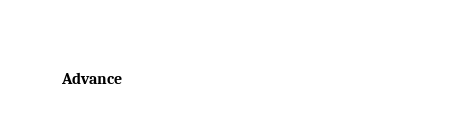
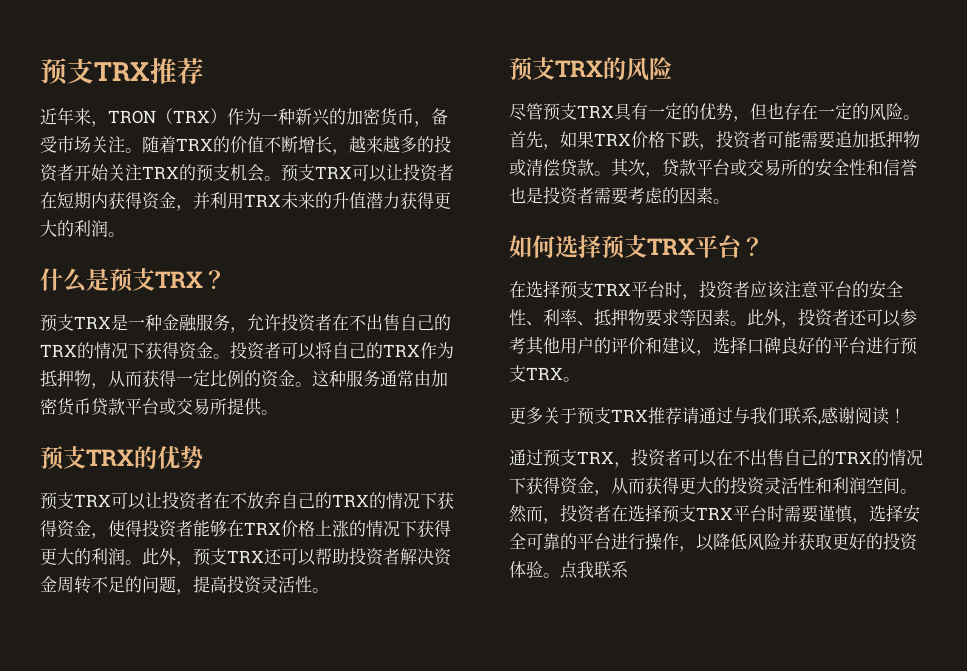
[61,72,122,84] Advance -> [40,57,204,85] [40,107,448,127] [40,135,451,155] [40,163,454,182] [40,192,451,211] [40,220,125,237] [40,268,226,293] [40,313,451,333] [40,341,454,360] [40,370,448,389] [40,398,278,416] [40,446,203,470] [40,491,454,510] [40,519,451,539] [40,547,452,567] [40,575,329,595] [509,57,672,81] [509,103,920,122] [509,130,920,150] [509,158,917,178] [509,186,730,205] [509,235,764,259] [509,280,903,300] [509,308,917,328] [509,336,917,356] [509,365,580,382] [509,407,906,425] [509,448,923,468] [509,476,917,496] [509,504,920,524] [509,532,918,552] [509,561,628,579] 预支TRX推荐 // 近年来，TRON（TRX）作为一种新兴的加密货币，备受市场关注。随着TRX的价值不断增长，越来越多的投资者开始关注TRX的预支机会。预支TRX可以让投资者在短期内获得资金，并利用TRX未来的升值潜力获得更大的利润。 // 什么是预支TRX？ // 预支TRX是一种金融服务，允许投资者在不出售自己的TRX的情况下获得资金。投资者可以将自己的TRX作为抵押物，从而获得一定比例的资金。这种服务通常由加密货币贷款平台或交易所提供。 // 预支TRX的优势 // 预支TRX可以让投资者在不放弃自己的TRX的情况下获得资金，使得投资者能够在TRX价格上涨的情况下获得更大的利润。此外，预支TRX还可以帮助投资者解决资金周转不足的问题，提高投资灵活性。 // 预支TRX的风险 // 尽管预支TRX具有一定的优势，但也存在一定的风险。首先，如果TRX价格下跌，投资者可能需要追加抵押物或清偿贷款。其次，贷款平台或交易所的安全性和信誉也是投资者需要考虑的因素。 // 如何选择预支TRX平台？ // 在选择预支TRX平台时，投资者应该注意平台的安全性、利率、抵押物要求等因素。此外，投资者还可以参考其他用户的评价和建议，选择口碑良好的平台进行预支TRX。 // 更多关于预支TRX推荐请通过与我们联系,感谢阅读！ // 通过预支TRX，投资者可以在不出售自己的TRX的情况下获得资金，从而获得更大的投资灵活性和利润空间。然而，投资者在选择预支TRX平台时需要谨慎，选择安全可靠的平台进行操作，以降低风险并获取更好的投资体验。点我联系

